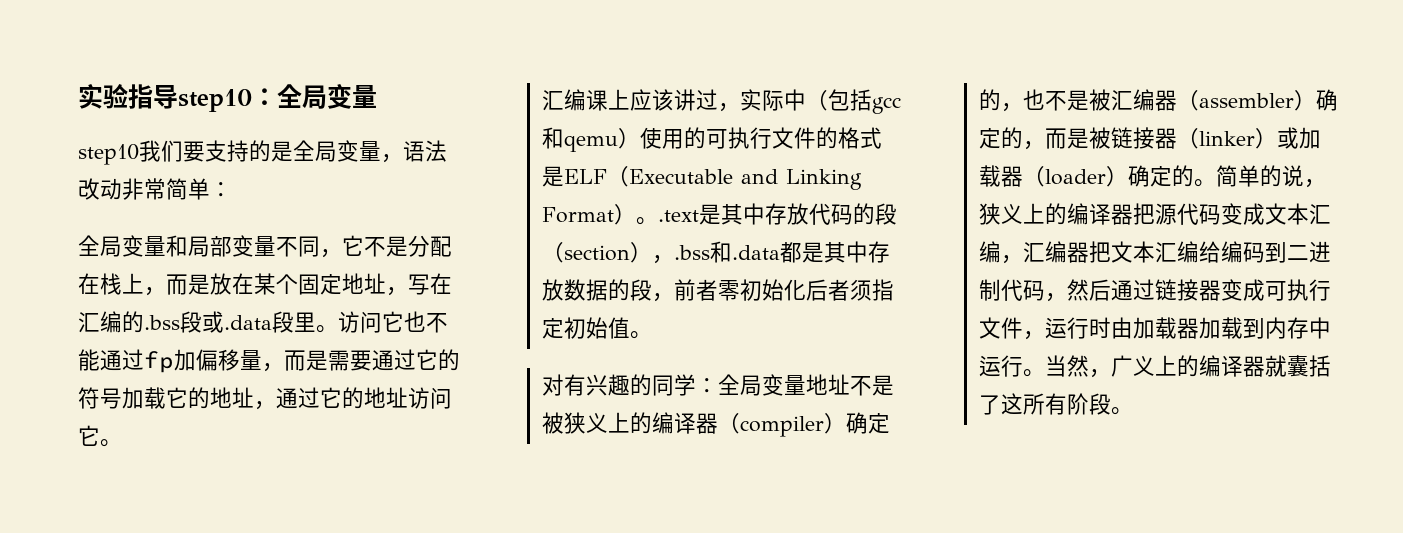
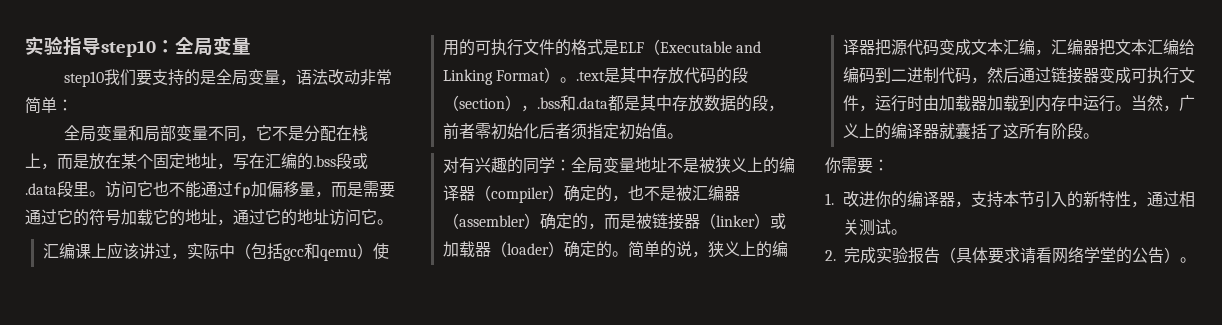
(1133, 411) none -> [825,157,889,174] [825,191,1195,208] [842,219,907,236] [825,246,1196,264] // 你需要： // 1.改进你的编译器，支持本节引入的新特性，通过相关测试。 // 2.完成实验报告（具体要求请看网络学堂的公告）。

